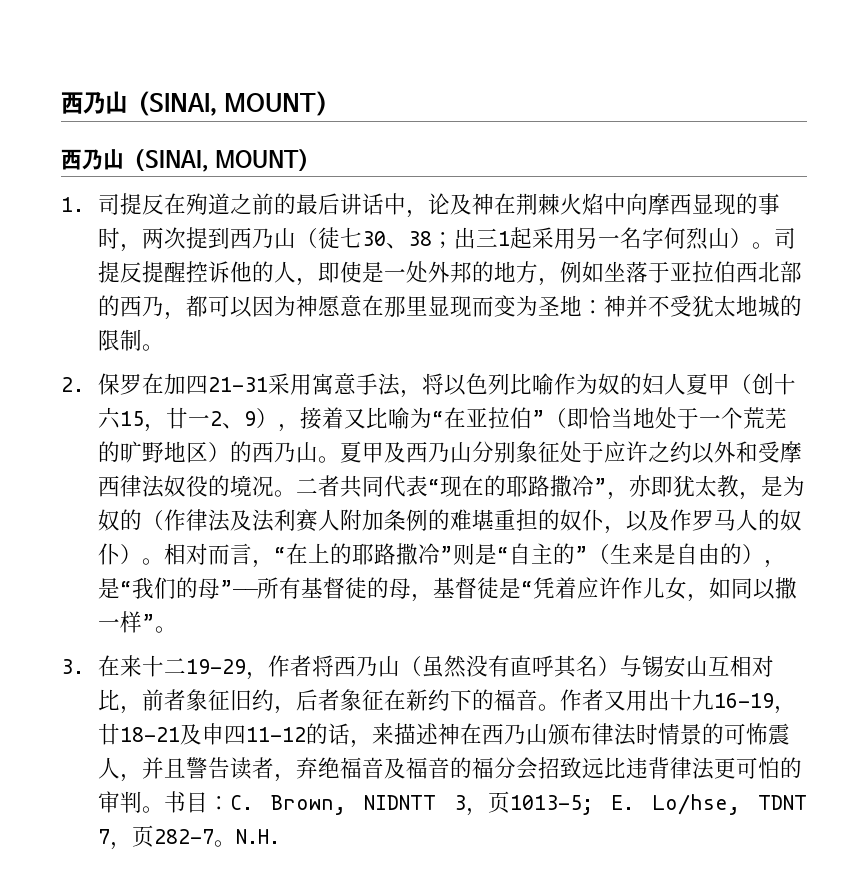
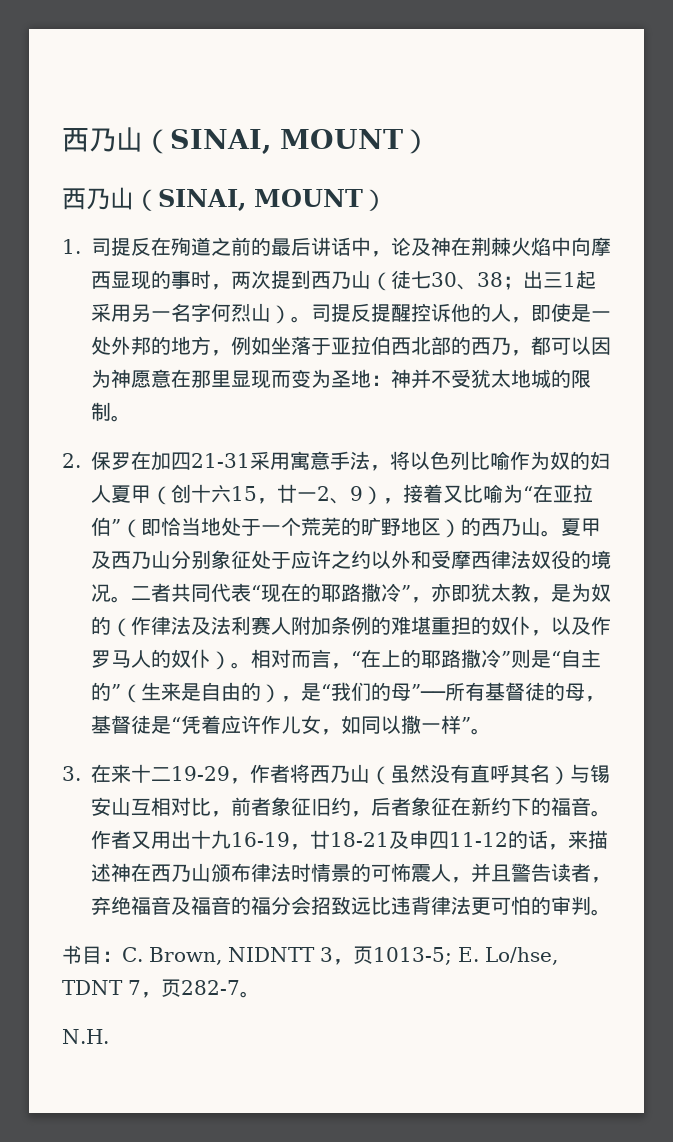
(165, 809) none -> (611, 912) //
(237, 843) none -> (260, 994) //

